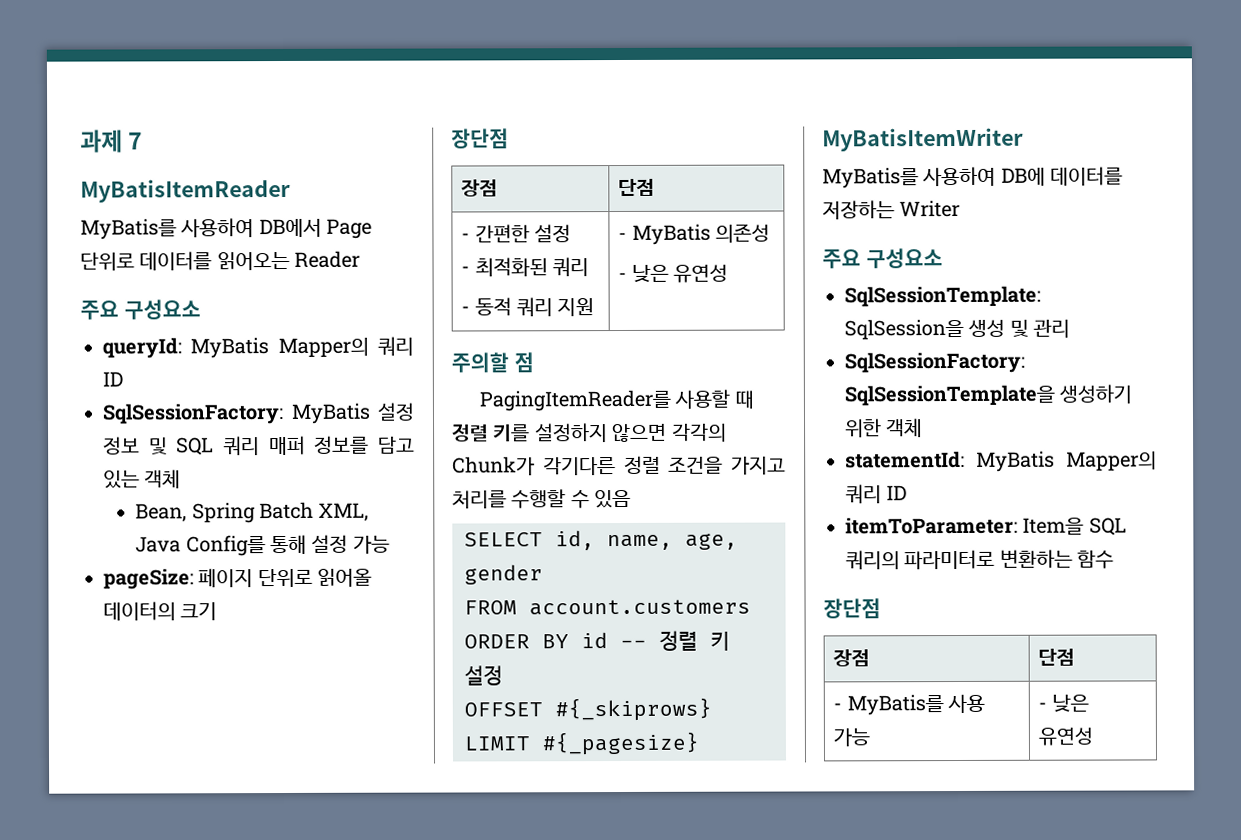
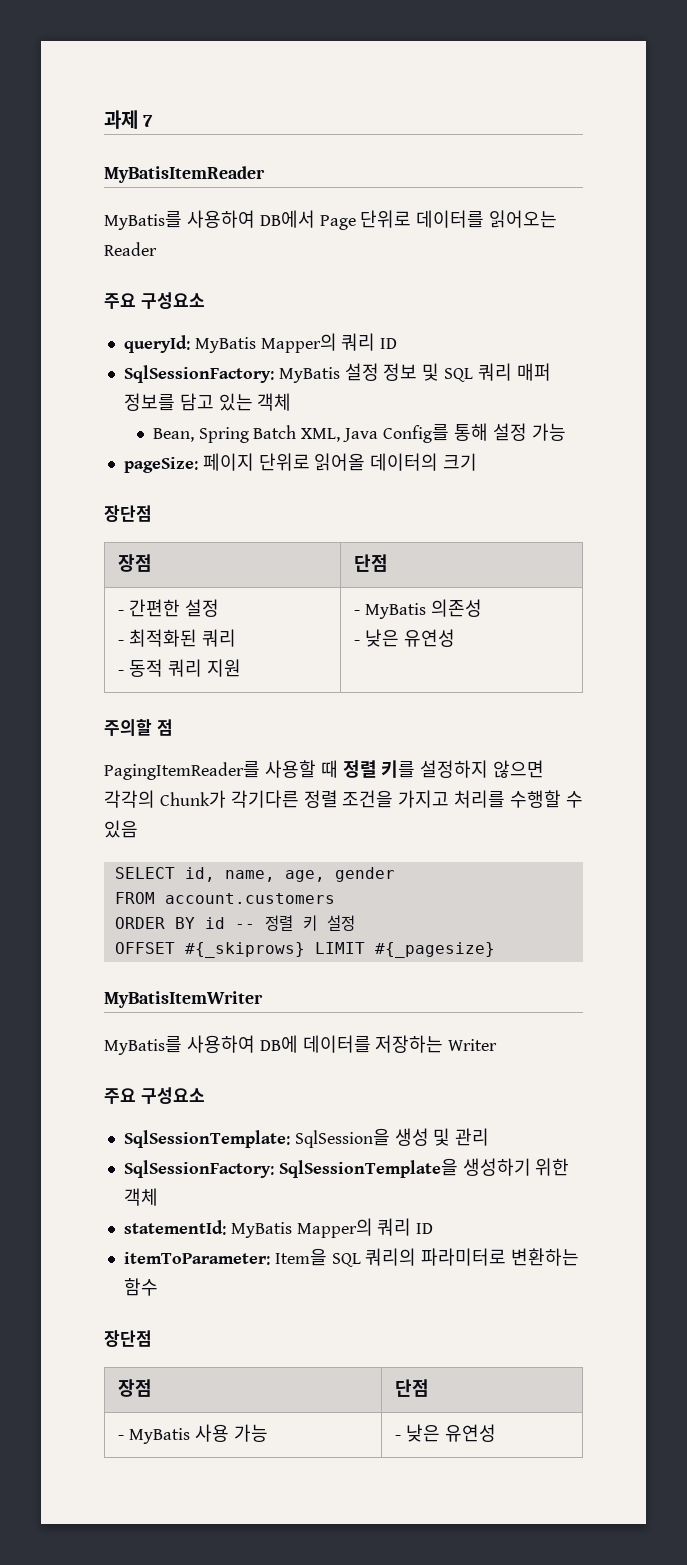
[846,694,944,716] MyBatis를 -> [128,1428,190,1444] MyBatis

